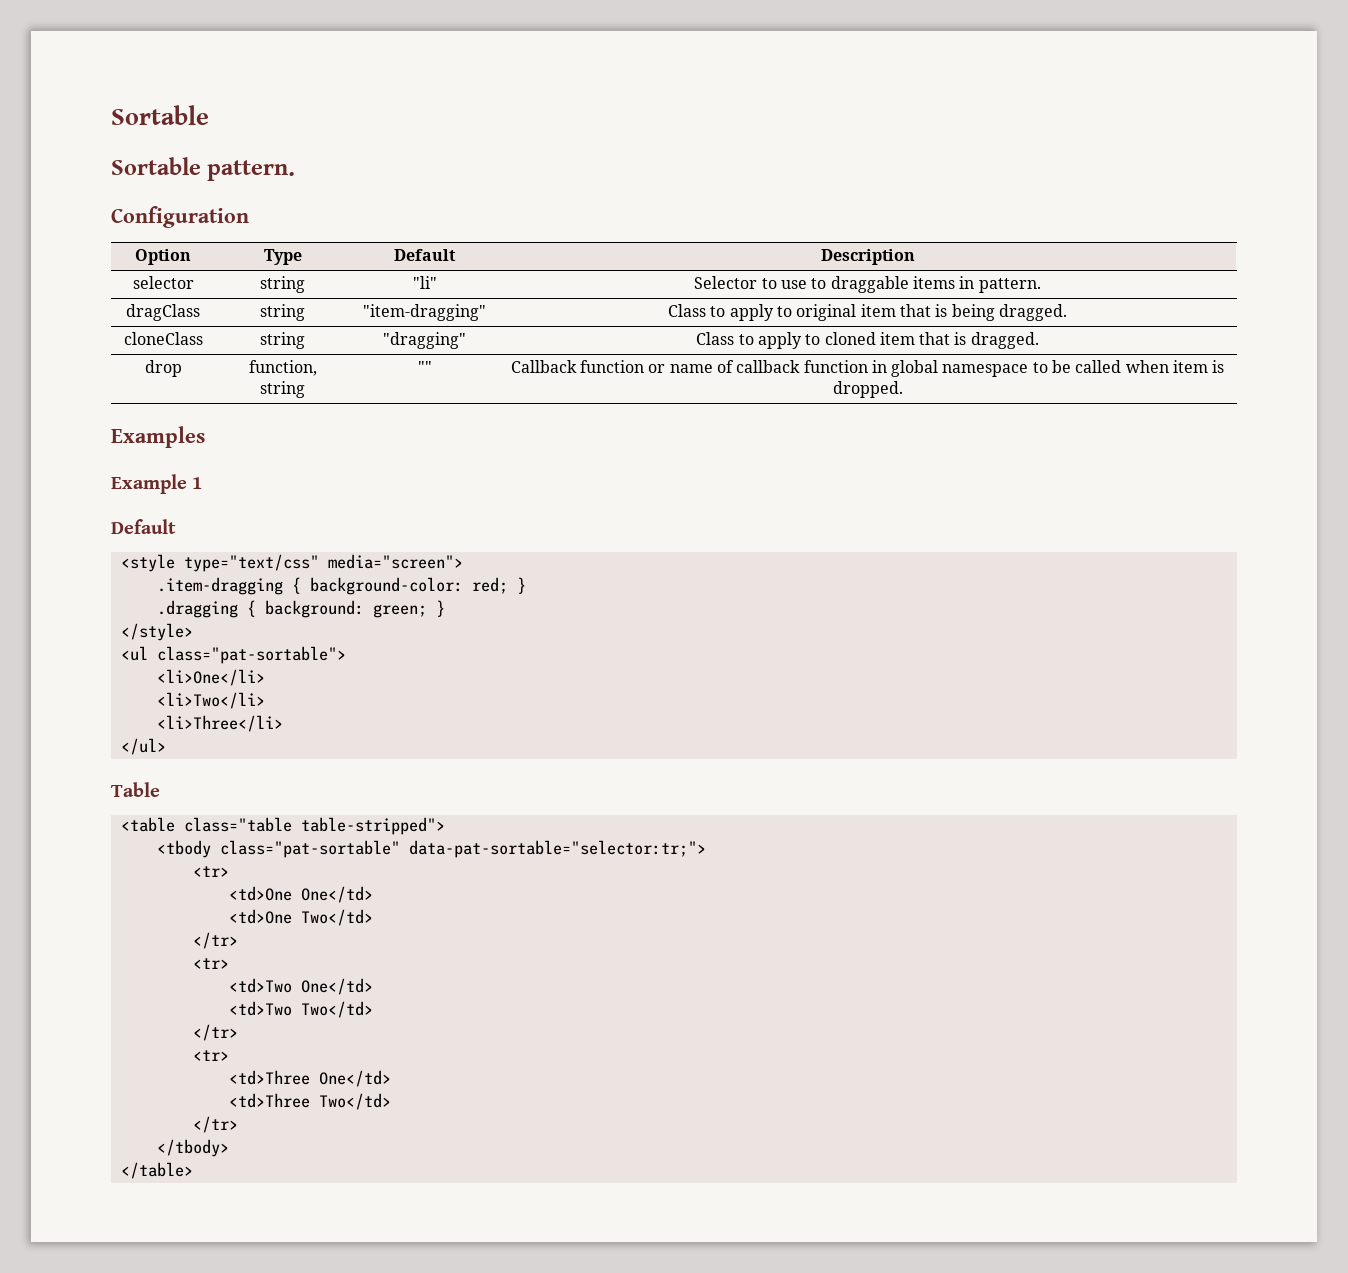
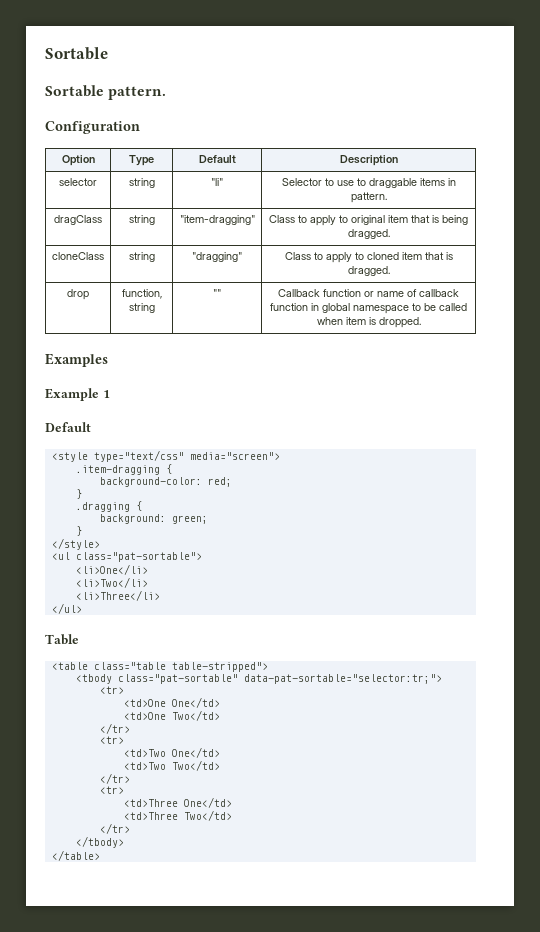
(301, 585) none -> (172, 469) //
(508, 585) none -> (232, 482) //
(256, 608) none -> (142, 506) //
(427, 611) none -> (208, 519) //

